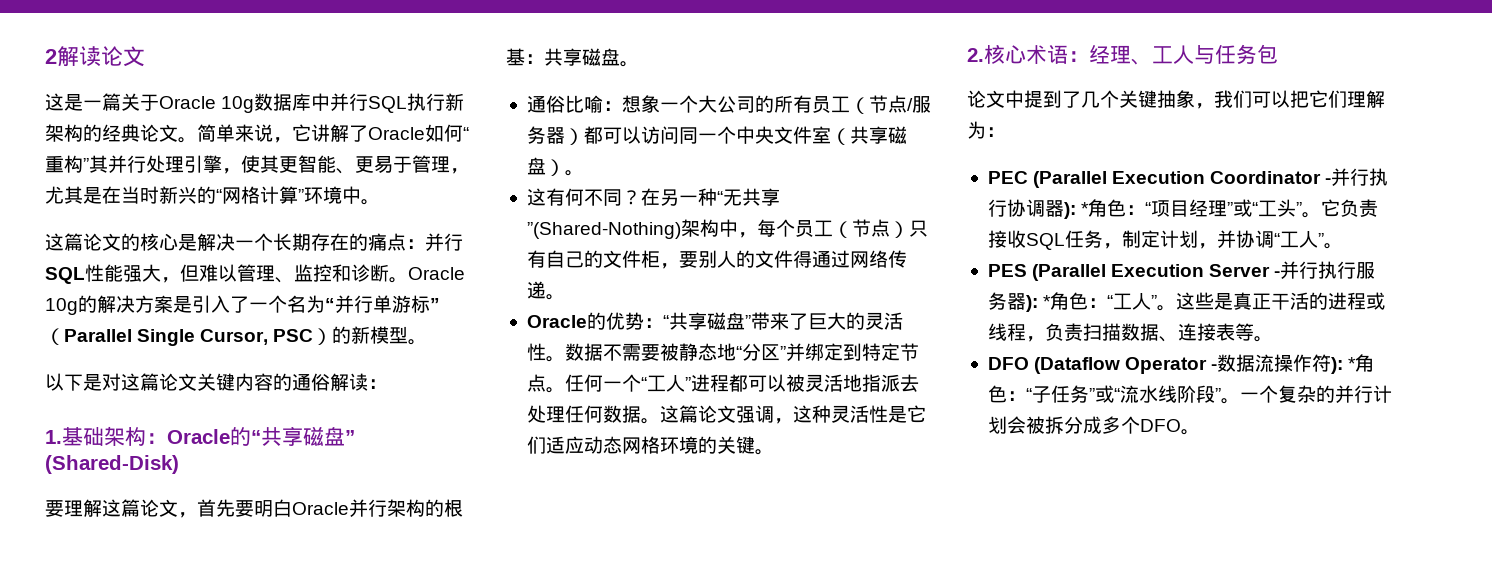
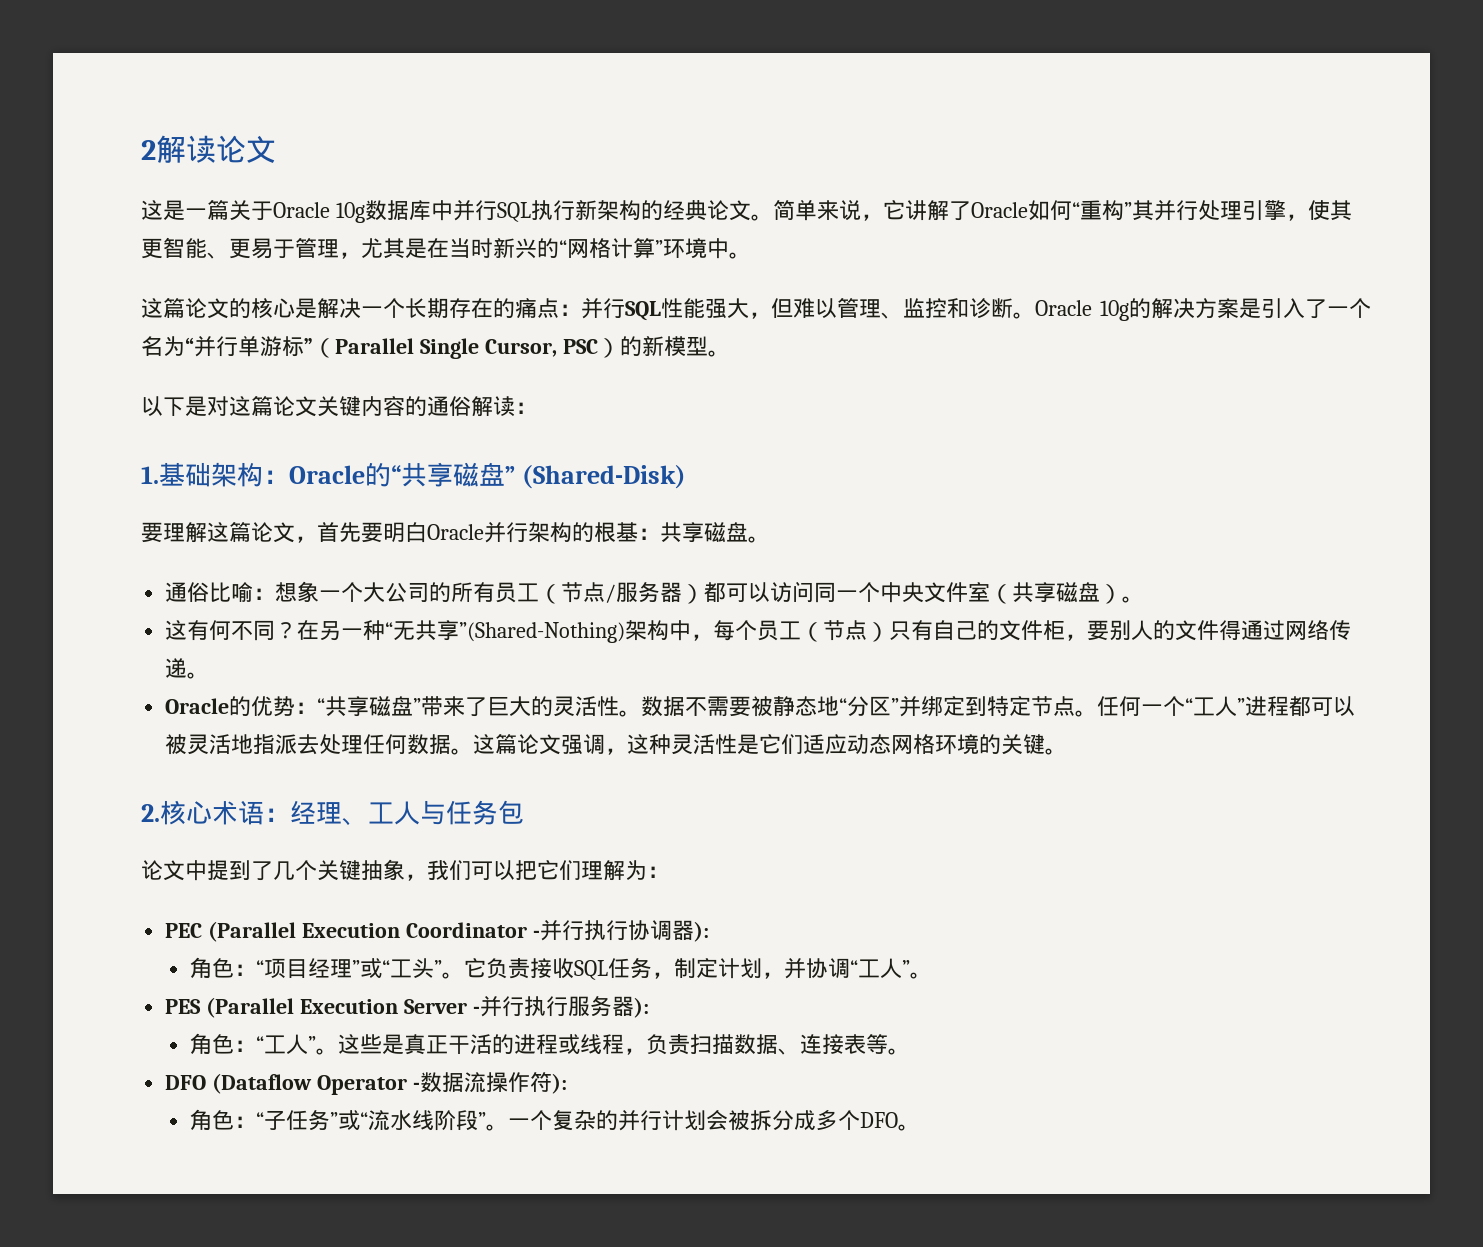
[1081,202,1090,215] * -> (709, 931) //
[1043,295,1052,308] * -> (649, 1007) //
[1348,357,1357,370] * -> (568, 1083) //

